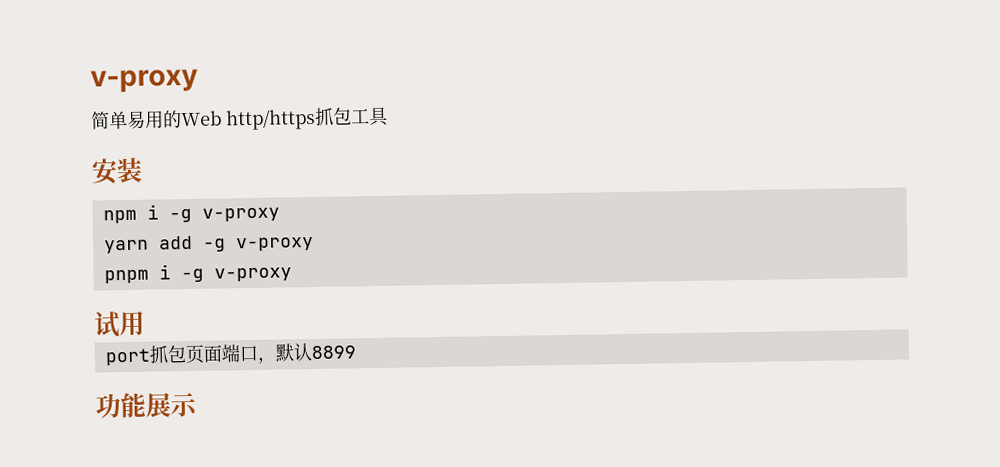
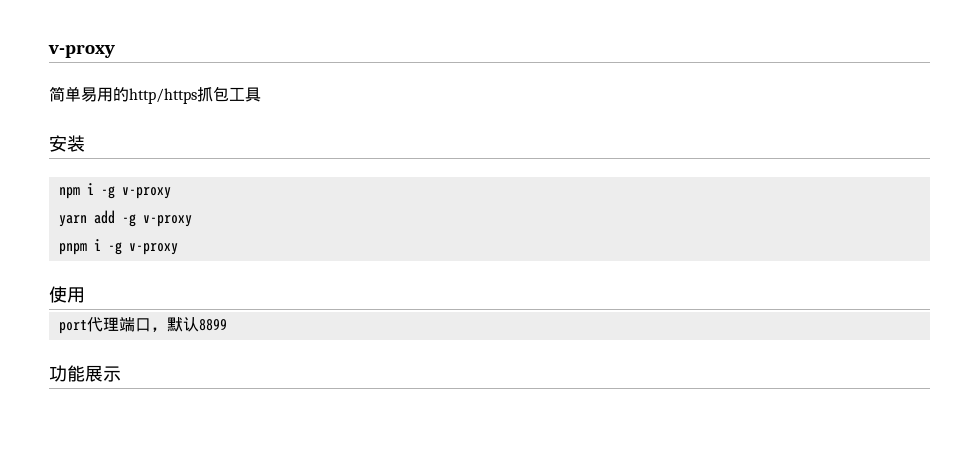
[180,110,222,127] Web -> (129, 94) none
[94,311,120,338] 试 -> [49,286,67,303] 使
[148,344,223,365] 抓包页面 -> [86,317,119,332] 代理

